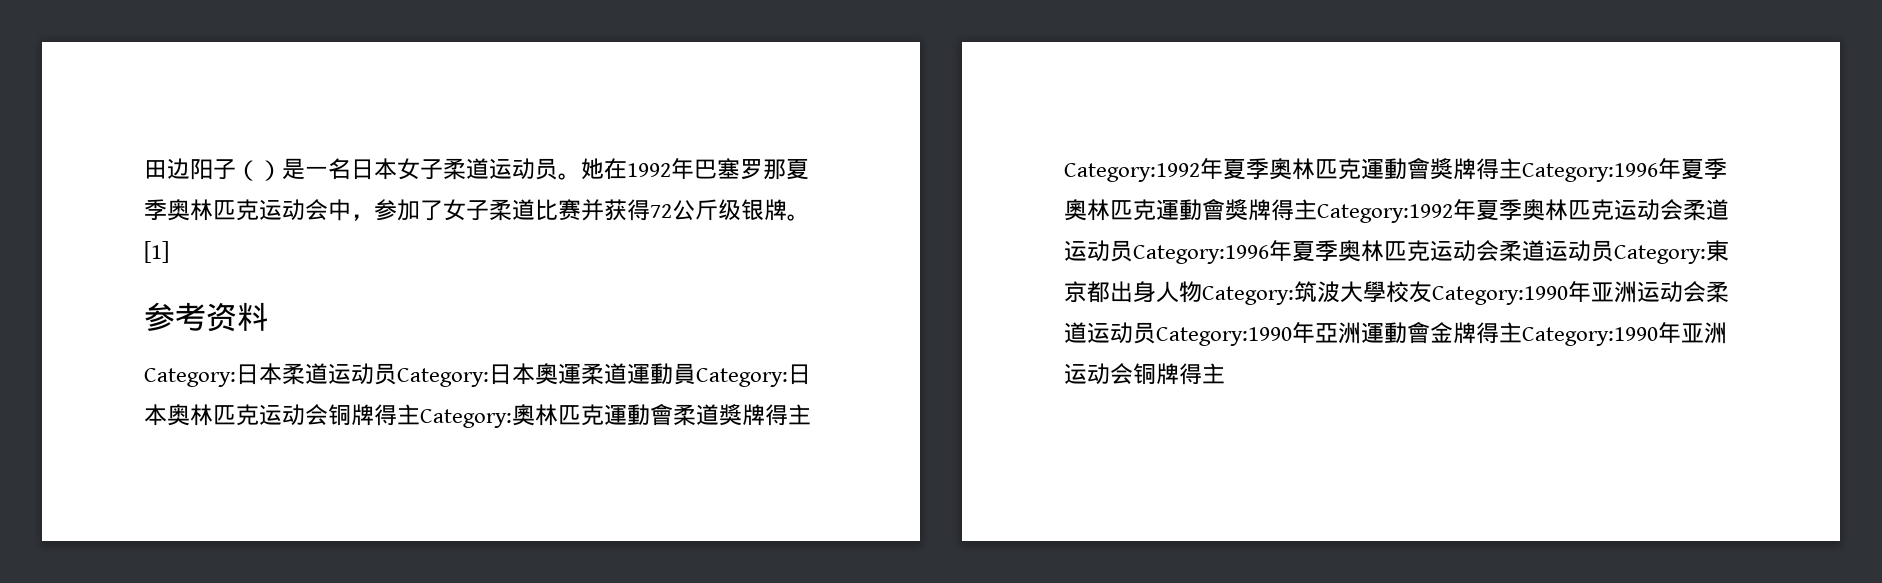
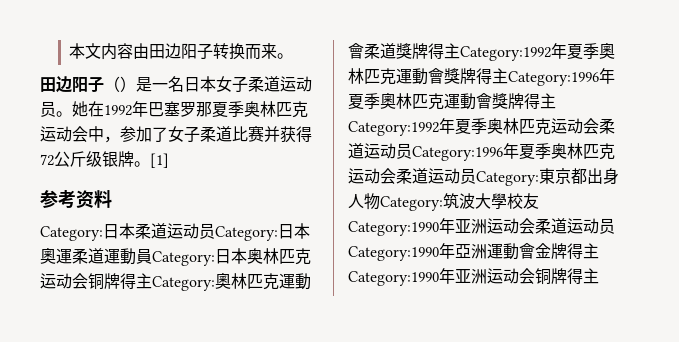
(144, 169) none -> [69,43,294,60] 本文内容由田边阳子转换而来。 //

